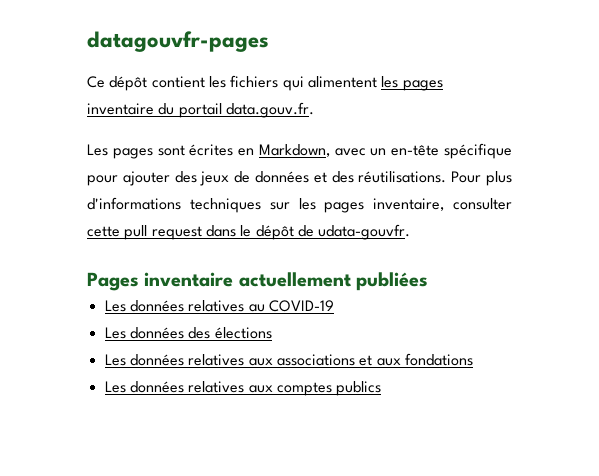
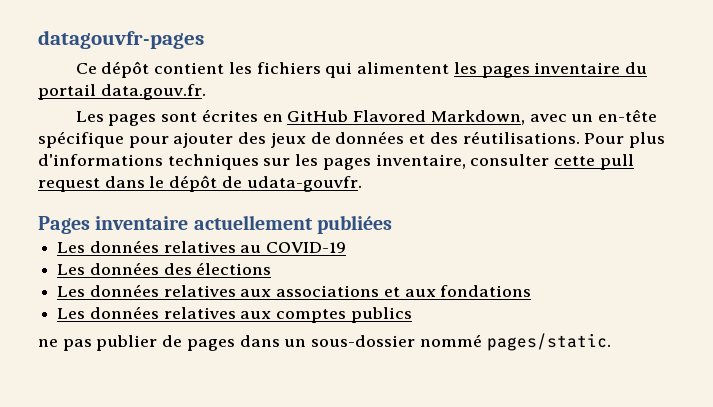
(255, 152) none -> [287,110,427,122] GitHub Flavored
(382, 388) none -> [38,333,611,351] // ne pas publier de pages dans un sous-dossier nommé pages/static.

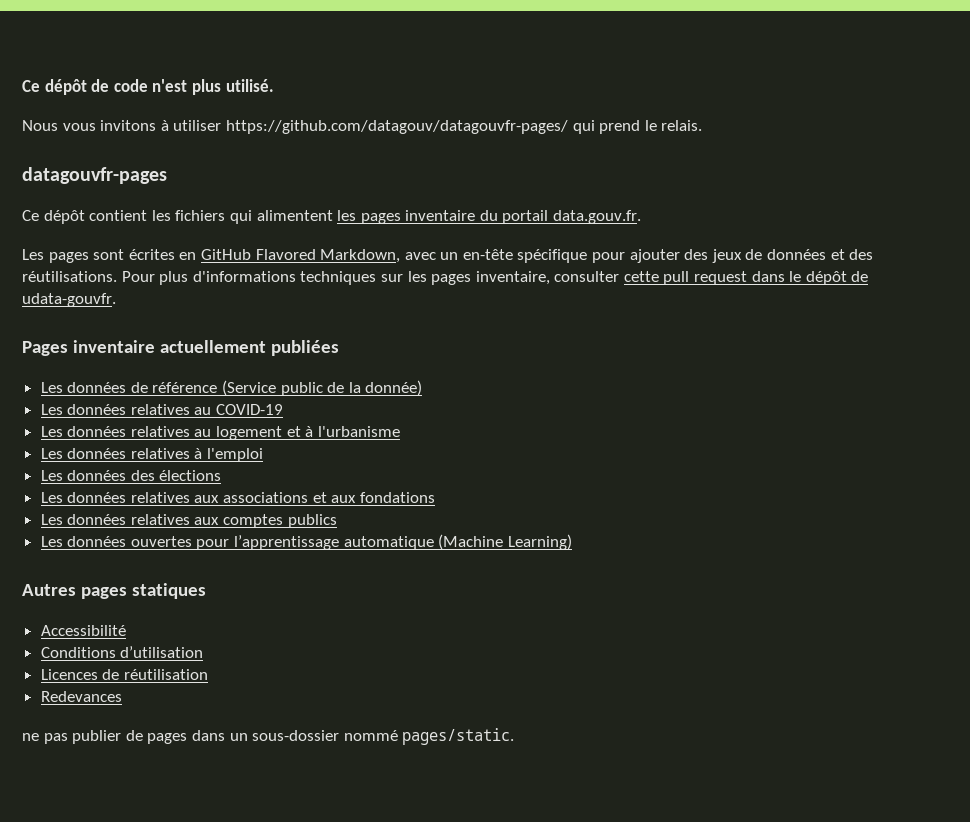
(38, 39) none -> [22,79,274,95] [22,120,703,134] Ce dépôt de code n'est plus utilisé. // Nous vous invitons à utiliser https://github.com/datagouv/datagouvfr-pages/ qui prend le relais. //
(392, 224) none -> [40,380,423,396] // Les données de référence (Service public de la donnée)
(347, 247) none -> [40,426,400,440] [40,448,264,462] // Les données relatives au logement et à l'urbanisme // Les données relatives à l'emploi
(412, 315) none -> [40,534,572,550] [22,583,206,599] [40,625,126,636] [40,646,204,658] [40,669,208,680] [40,691,122,702] // Les données ouvertes pour l’apprentissage automatique (Machine Learning) // Autres pages statiques // Accessibilité // Conditions d’utilisation // Licences de réutilisation // Redevances

